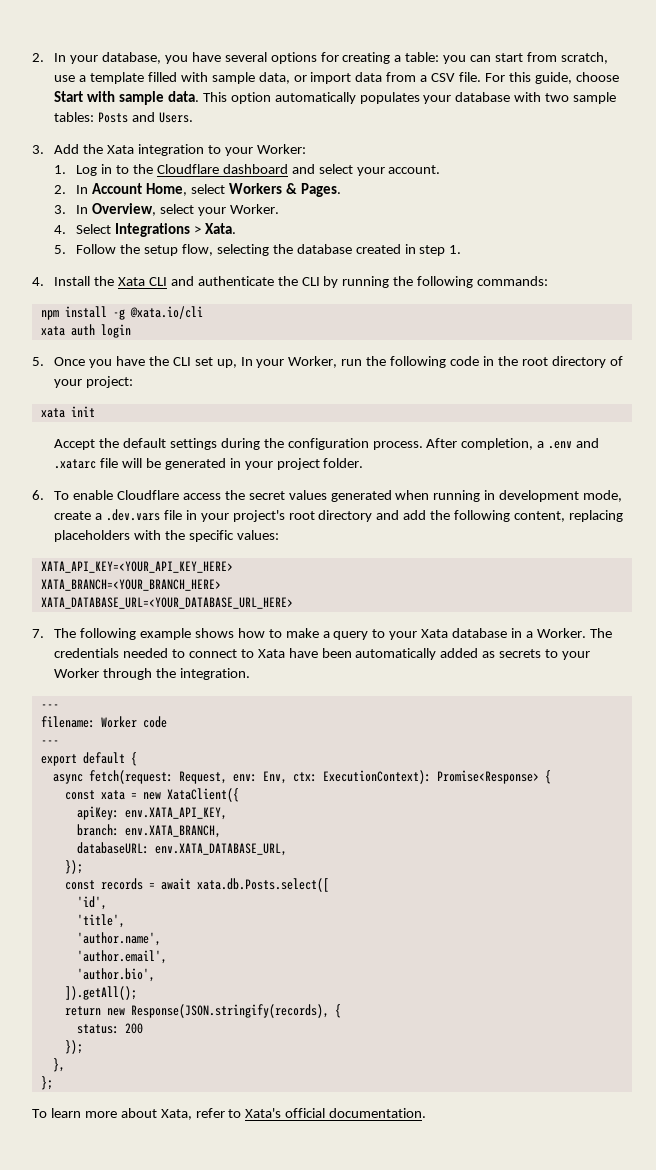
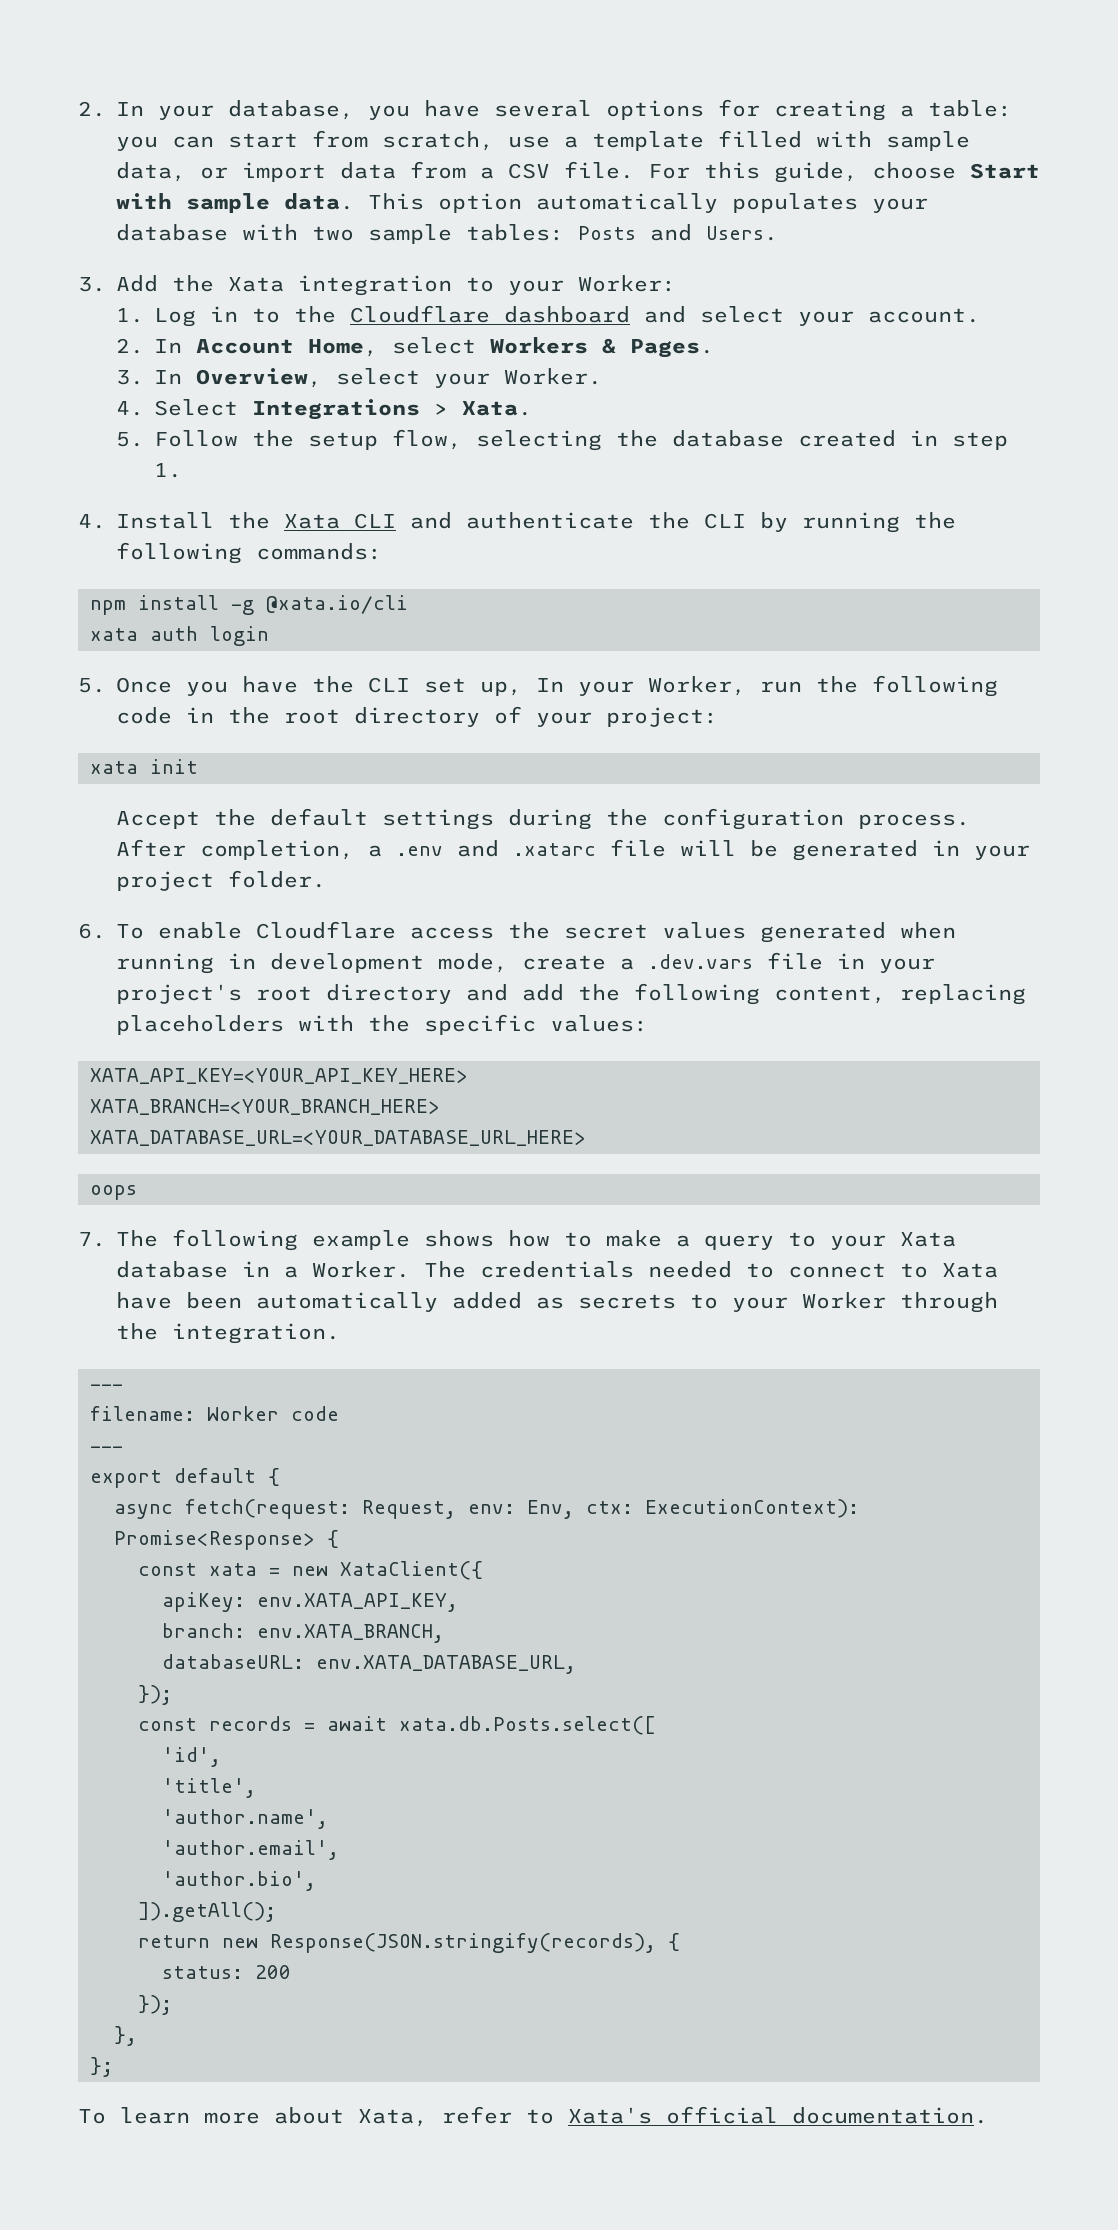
(293, 603) none -> [90,1185,137,1200] // oops

